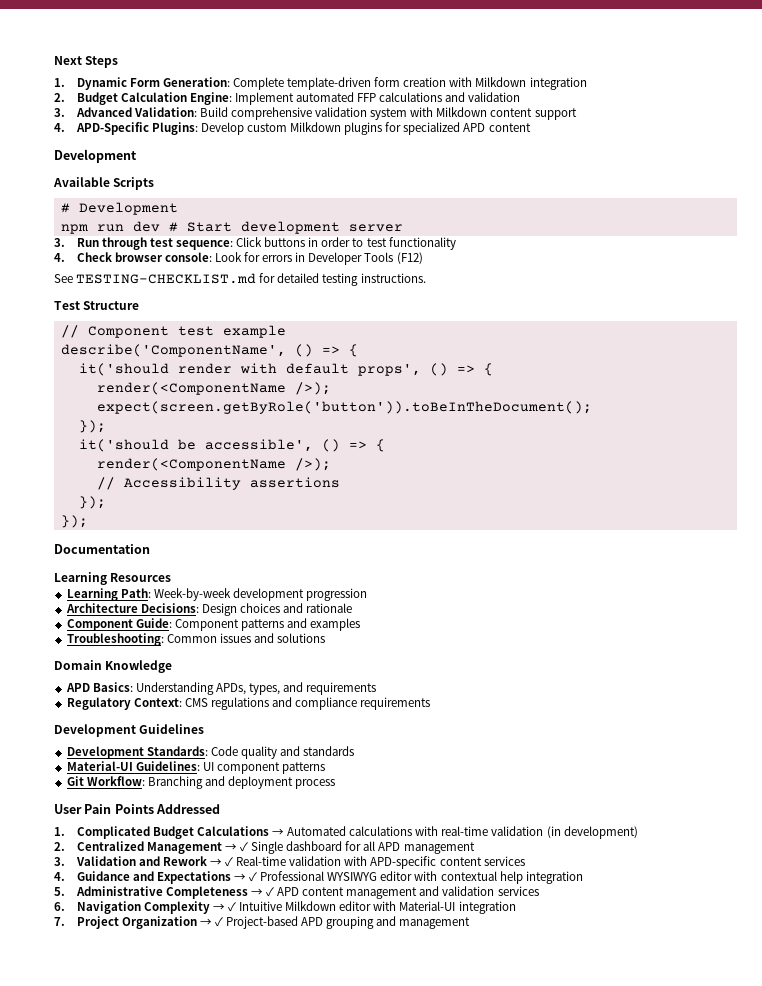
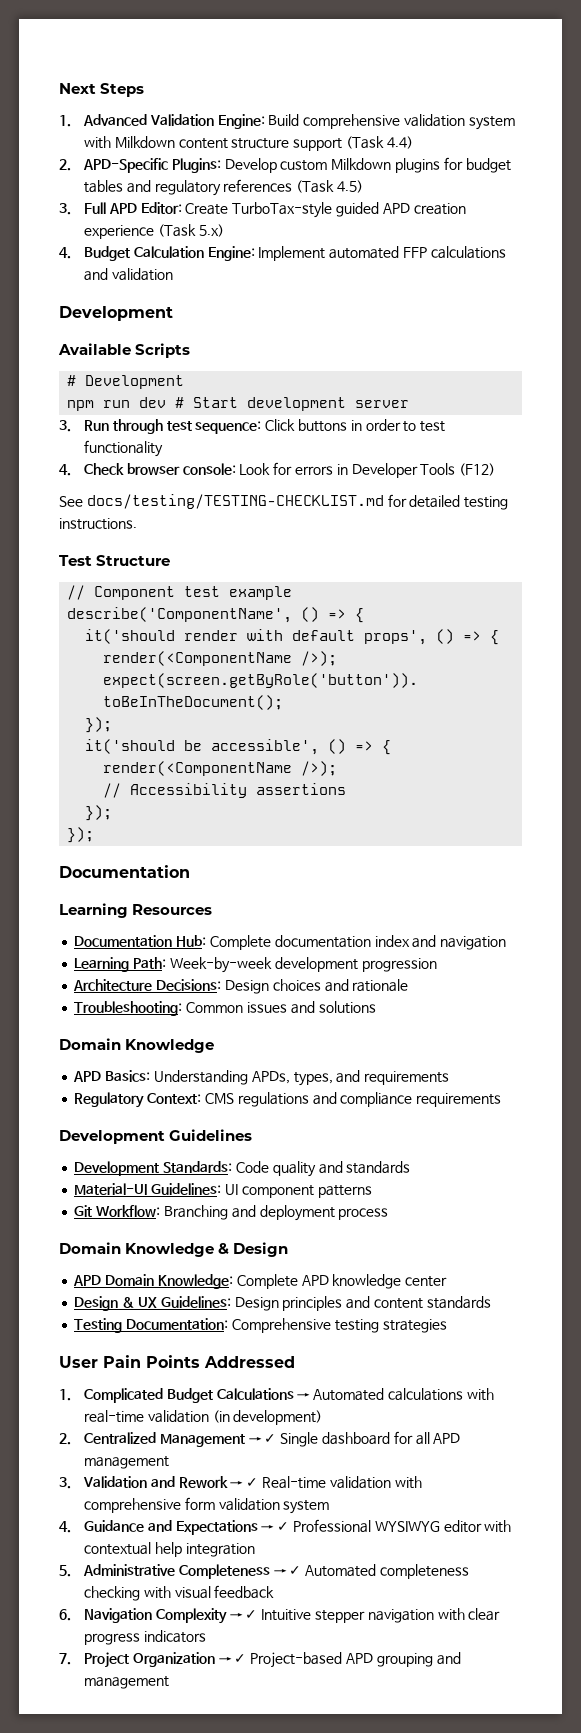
[76,77,587,90] [54,93,65,102] Dynamic Form Generation: Complete template-driven form creation with Milkdown integration // 2. -> [83,114,515,130] [84,136,413,151] [59,157,511,173] [84,179,363,196] [59,202,466,218] [84,224,224,239] [59,247,71,259] Advanced Validation Engine: Build comprehensive validation system with Milkdown content structure support (Task 4.4) // 2. APD-Specific Plugins: Develop custom Milkdown plugins for budget tables and regulatory references (Task 4.5) // 3. Full APD Editor: Create TurboTax-style guided APD creation experience (Task 5.x) // 4.
[54,107,577,120] [54,122,531,135] // 3. Advanced Validation: Build comprehensive validation system with Milkdown content support // 4. APD-Specific Plugins: Develop custom Milkdown plugins for specialized APD content -> (173, 274) none
[76,273,257,284] TESTING-CHECKLIST.md -> [86,494,384,509] docs/testing/TESTING-CHECKLIST.md
(172, 577) none -> [74,935,507,950] // Documentation Hub: Complete documentation index and navigation
[66,618,361,631] // Component Guide: Component patterns and examples -> (409, 985) none
(336, 784) none -> [59,1242,289,1257] [73,1274,448,1289] [74,1296,491,1311] [74,1318,447,1333] // Domain Knowledge & Design // APD Domain Knowledge: Complete APD knowledge center // Design & UX Guidelines: Design principles and content standards // Testing Documentation: Comprehensive testing strategies
[370,856,525,869] APD-specific content services -> [84,1497,330,1514] comprehensive form validation system
[276,886,539,899] APD content management and validation services -> [305,1564,470,1579] [84,1585,275,1601] Automated completeness checking with visual feedback
[285,901,516,914] Milkdown editor with Material-UI integration -> [315,1608,501,1623] [84,1630,206,1645] stepper navigation with clear progress indicators

